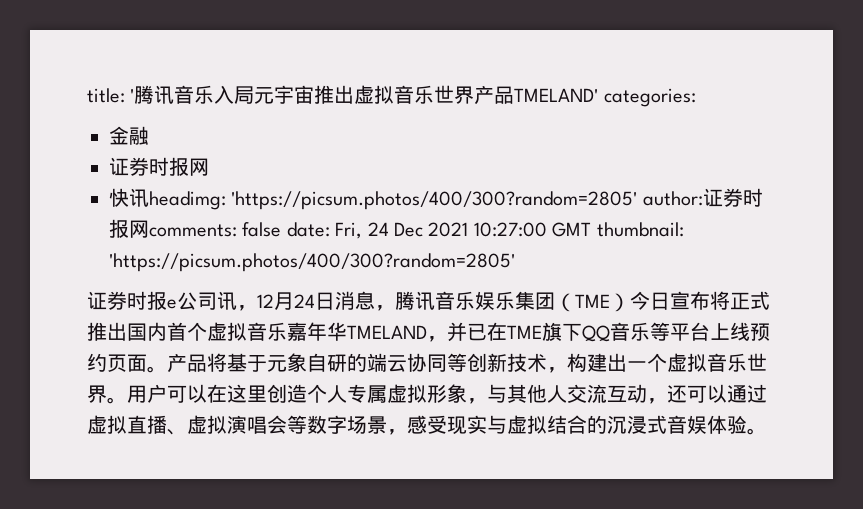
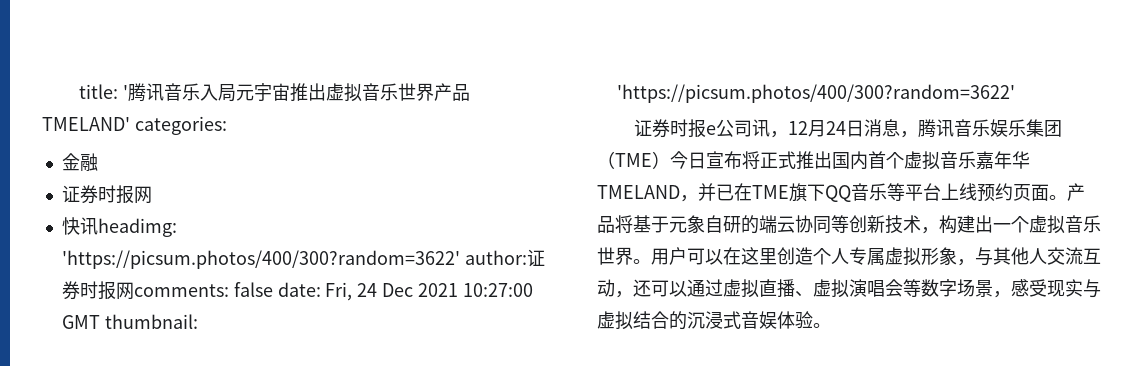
[231,191,638,210] 'https://picsum.photos/400/300?random=2805' -> [61,250,460,269] 'https://picsum.photos/400/300?random=3622'
[109,253,515,272] 'https://picsum.photos/400/300?random=2805' -> [616,84,1015,103] 'https://picsum.photos/400/300?random=3622'

